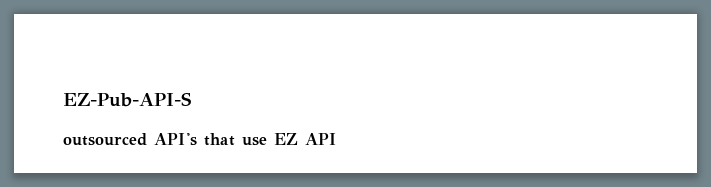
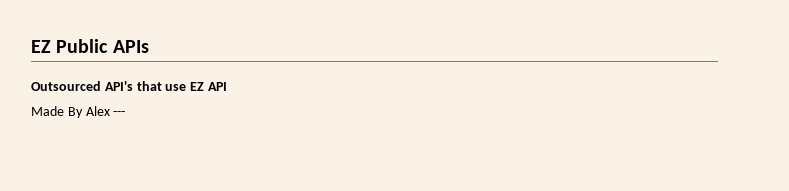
[63,92,192,107] [63,133,147,146] EZ-Pub-API-S // outsourced -> [31,39,149,53] [31,81,101,91] EZ Public APIs // Outsourced
(336, 139) none -> [31,106,126,118] // Made By Alex ---

